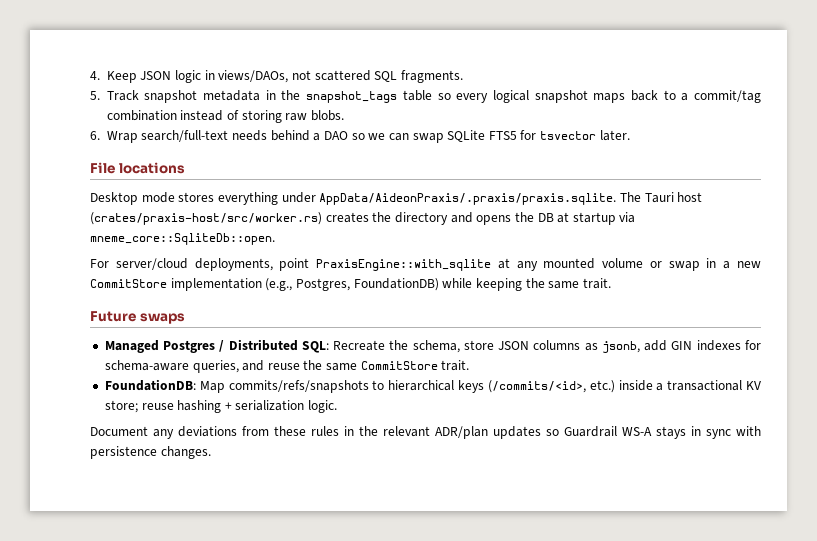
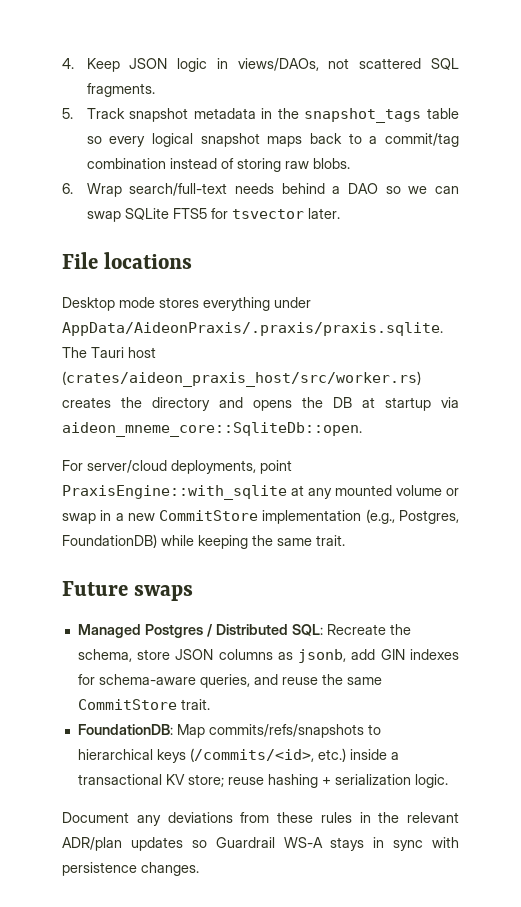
[90,212,322,225] (crates/praxis-host/src/worker.rs) -> [62,371,421,387] (crates/aideon_praxis_host/src/worker.rs)
[90,233,275,245] mneme_core::SqliteDb::open. -> [62,422,362,437] aideon_mneme_core::SqliteDb::open.

